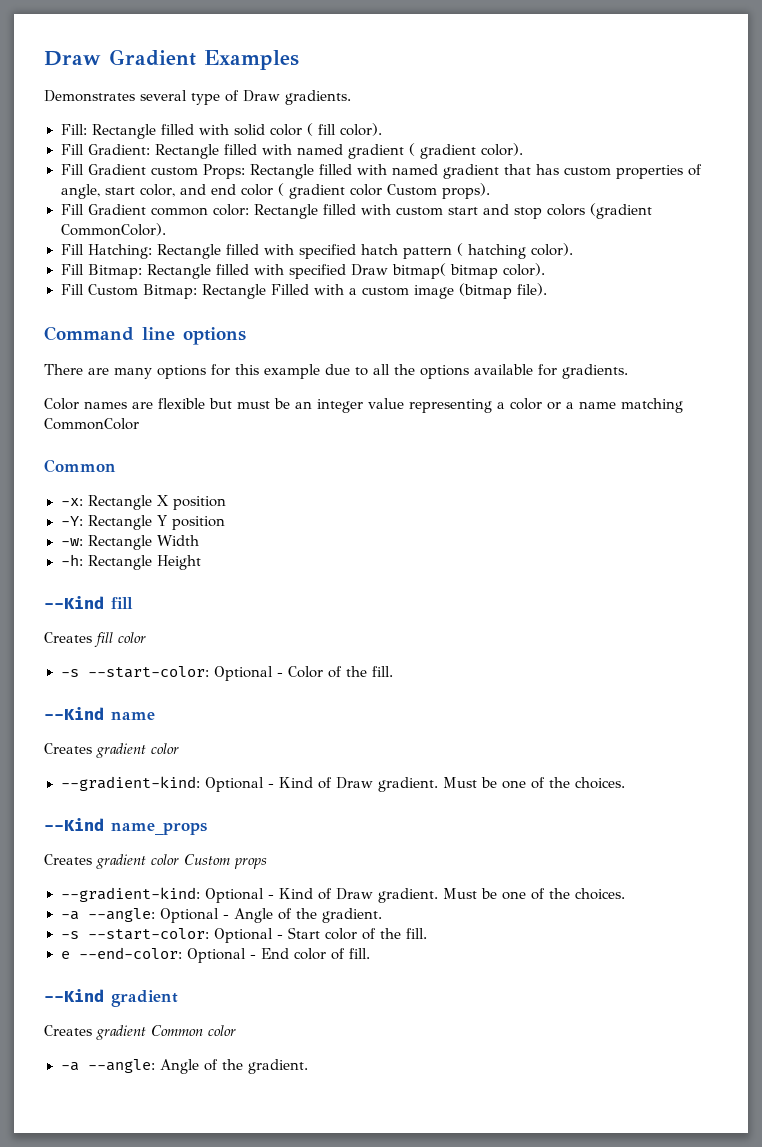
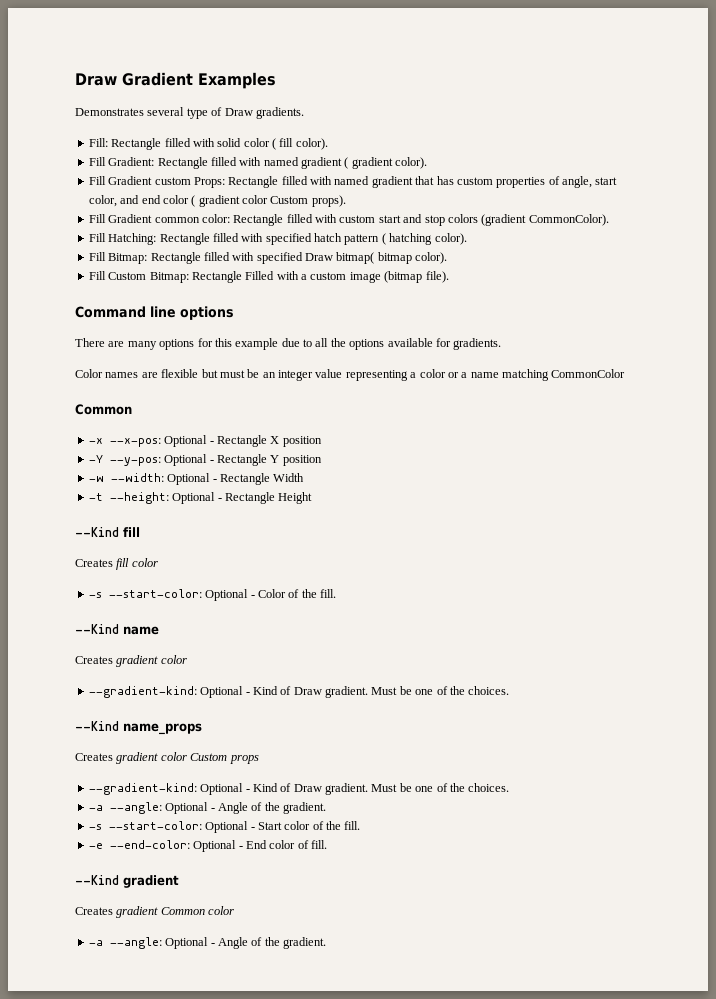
[60,498,83,506] -x: -> [88,435,214,447] -x --x-pos: Optional -
[60,516,83,526] -Y: -> [88,454,214,466] -Y --y-pos: Optional -
[60,535,199,550] [60,554,83,566] -w: Rectangle Width // -h: -> [88,473,305,485] [88,492,222,504] -w --width: Optional - Rectangle Width // -t --height: Optional -
[60,951,70,959] e -> [88,843,103,849] -e
(155, 1066) none -> [165,937,215,949] Optional -

